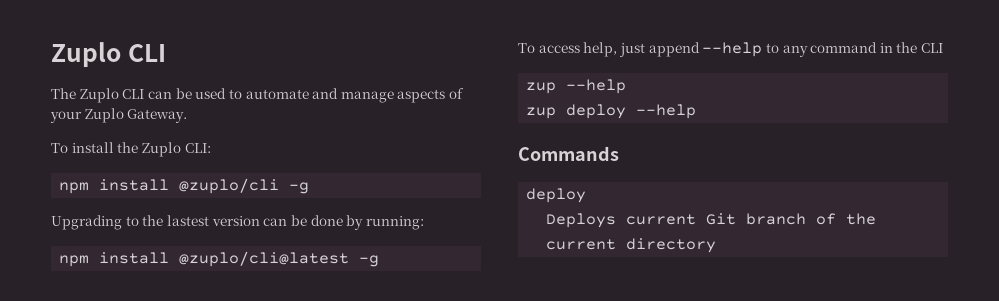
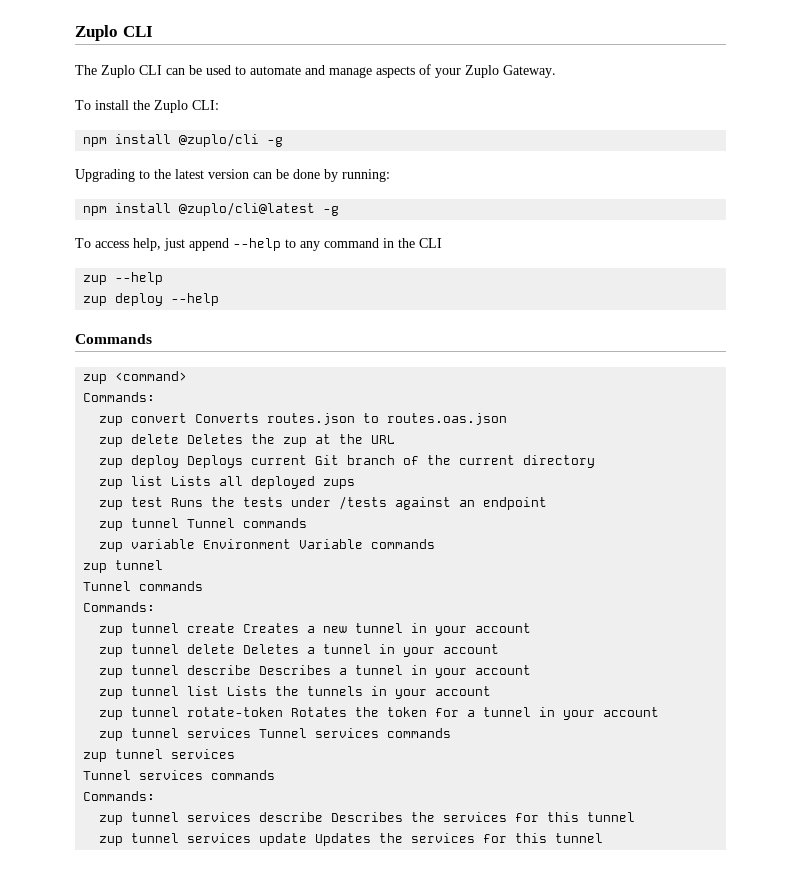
[166,215,209,226] lastest -> [175,169,204,179] latest
[526,188,587,203] deploy // -> [83,371,188,384] [83,392,156,402] [99,413,508,426] [99,434,396,447] [99,455,180,468] zup <command> // Commands: // zup convert Converts routes.json to routes.oas.json // zup delete Deletes the zup at the URL // zup deploy
(717, 245) none -> [99,476,356,489] [99,496,548,510] [99,518,308,531] [99,539,436,552] [83,560,164,573] [83,581,204,591] [83,602,156,612] [99,623,532,636] [99,644,500,657] [99,665,532,678] [99,686,492,699] [99,707,660,720] [99,728,452,741] [83,749,236,762] [83,770,276,780] [83,791,156,801] [99,812,636,825] [99,833,604,846] // zup list Lists all deployed zups // zup test Runs the tests under /tests against an endpoint // zup tunnel Tunnel commands // zup variable Environment Variable commands // zup tunnel // Tunnel commands // Commands: // zup tunnel create Creates a new tunnel in your account // zup tunnel delete Deletes a tunnel in your account // zup tunnel describe Describes a tunnel in your account // zup tunnel list Lists the tunnels in your account // zup tunnel rotate-token Rotates the token for a tunnel in your account // zup tunnel services Tunnel services commands // zup tunnel services // Tunnel services commands // Commands: // zup tunnel services describe Describes the services for this tunnel // zup tunnel services update Updates the services for this tunnel

